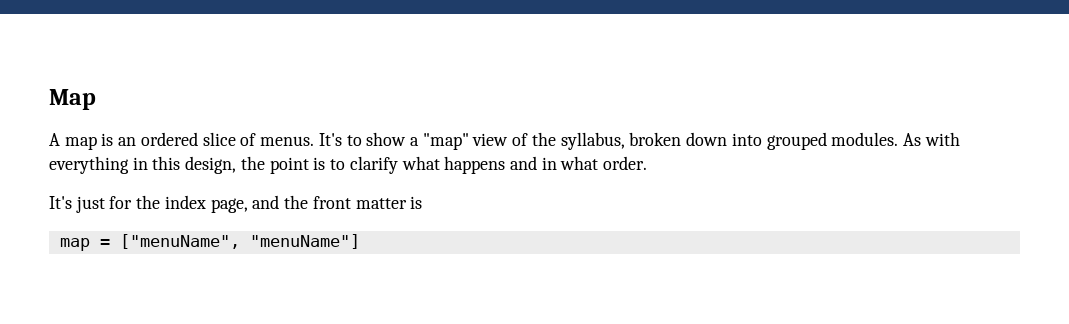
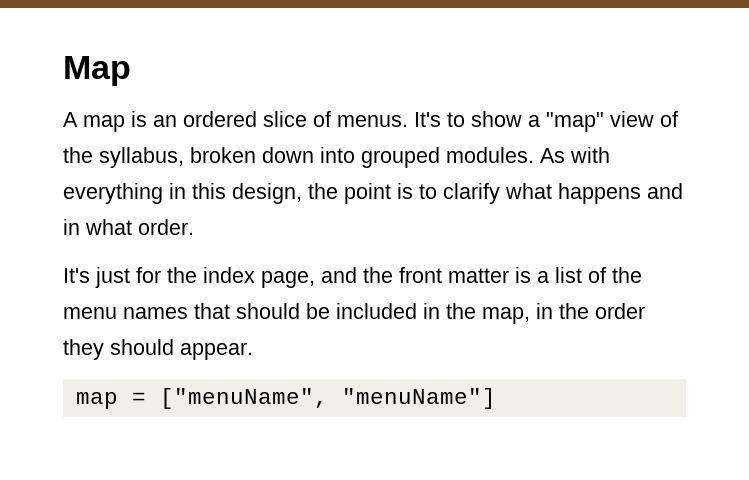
(423, 202) none -> [537,267,642,283] [63,303,645,324] [63,339,253,360] a list of the menu names that should be included in the map, in the order they should appear.

